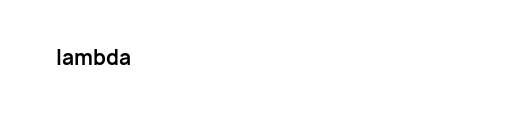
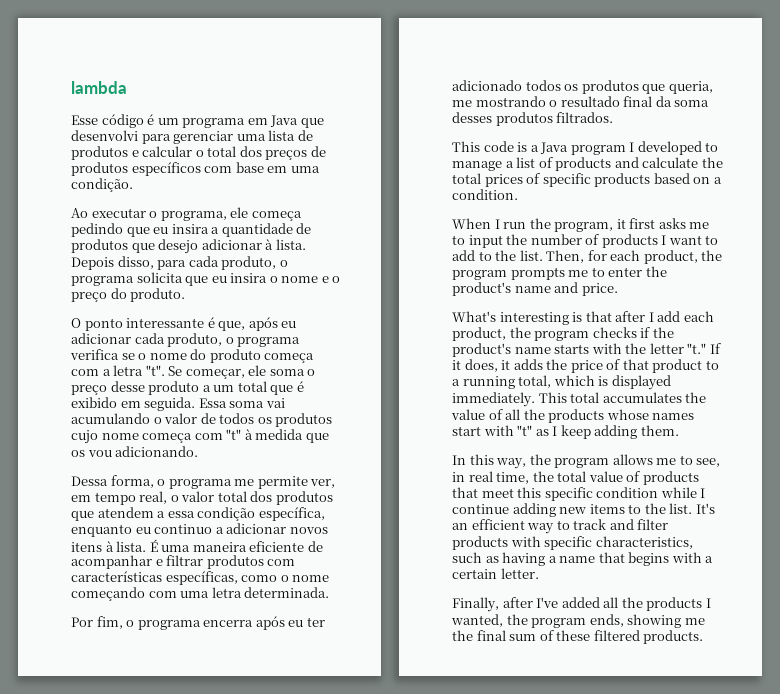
(131, 57) none -> [71,114,324,128] [71,130,313,144] [71,146,326,160] [71,162,320,176] [71,178,133,192] [71,207,302,221] [71,223,312,237] [71,239,306,254] [71,256,288,270] [71,272,341,286] [71,288,186,302] [71,317,297,331] [71,333,301,347] [70,349,315,363] [71,365,316,379] [71,381,304,395] [71,397,285,411] [71,413,333,427] [71,429,329,444] [71,446,199,457] [71,475,336,489] [71,491,333,505] [71,507,325,521] [71,523,328,537] [71,539,323,552] [71,555,296,569] [71,571,330,585] [71,587,330,601] [71,616,325,630] [452,80,713,94] [452,96,710,107] [452,112,614,126] [452,141,719,155] [452,157,723,171] [452,173,722,187] [452,189,518,200] [452,218,710,232] [452,234,719,248] [452,250,723,264] [452,266,667,280] [452,282,618,296] [452,311,714,325] [452,327,674,341] [452,343,721,357] [452,359,719,373] [452,375,671,390] [452,392,707,407] [451,409,695,423] [452,425,679,439] [452,454,721,469] [452,471,699,485] [452,487,706,501] [452,503,715,517] [452,519,669,534] [452,536,693,550] [452,552,714,566] [452,568,539,579] [452,597,711,612] [451,614,705,628] [452,630,704,644] // Esse código é um programa em Java que desenvolvi para gerenciar uma lista de produtos e calcular o total dos preços de produtos específicos com base em uma condição. // Ao executar o programa, ele começa pedindo que eu insira a quantidade de produtos que desejo adicionar à lista. Depois disso, para cada produto, o programa solicita que eu insira o nome e o preço do produto. // O ponto interessante é que, após eu adicionar cada produto, o programa verifica se o nome do produto começa com a letra "t". Se começar, ele soma o preço desse produto a um total que é exibido em seguida. Essa soma vai acumulando o valor de todos os produtos cujo nome começa com "t" à medida que os vou adicionando. // Dessa forma, o programa me permite ver, em tempo real, o valor total dos produtos que atendem a essa condição específica, enquanto eu continuo a adicionar novos itens à lista. É uma maneira eficiente de acompanhar e filtrar produtos com características específicas, como o nome começando com uma letra determinada. // Por fim, o programa encerra após eu ter adicionado todos os produtos que queria, me mostrando o resultado final da soma desses produtos filtrados. // This code is a Java program I developed to manage a list of products and calculate the total prices of specific products based on a condition. // When I run the program, it first asks me to input the number of products I want to add to the list. Then, for each product, the program prompts me to enter the product's name and price. // What's interesting is that after I add each product, the program checks if the product's name starts with the letter "t." If it does, it adds the price of that product to a running total, which is displayed immediately. This total accumulates the value of all the products whose names start with "t" as I keep adding them. // In this way, the program allows me to see, in real time, the total value of products that meet this specific condition while I continue adding new items to the list. It's an efficient way to track and filter products with specific characteristics, such as having a name that begins with a certain letter. // Finally, after I've added all the products I wanted, the program ends, showing me the final sum of these filtered products.

